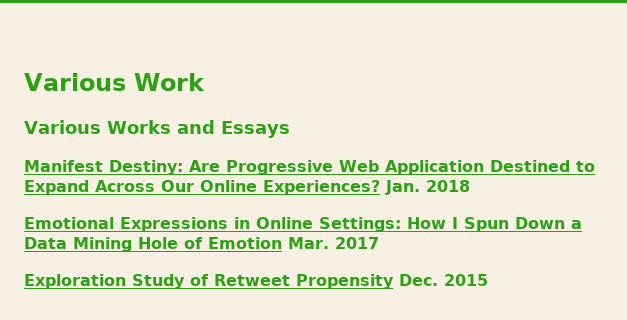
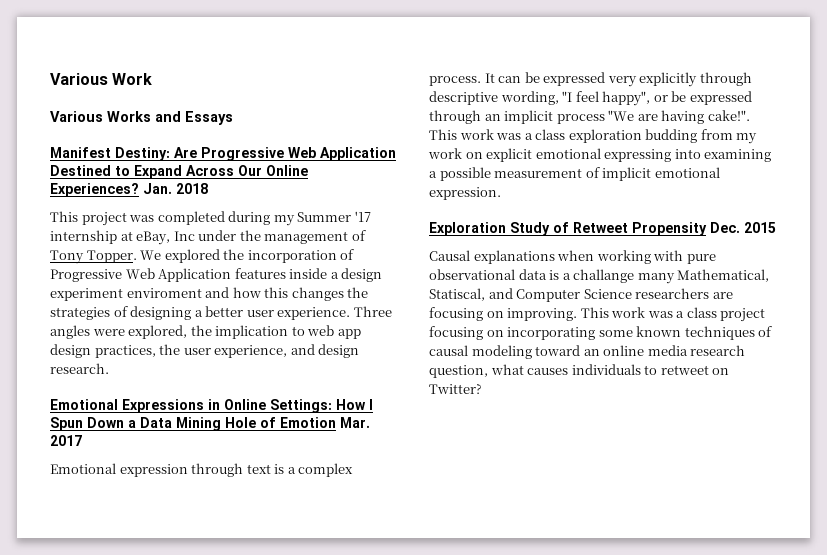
(470, 186) none -> [50,211,371,226] [50,230,366,245] [50,249,355,264] [50,268,383,282] [50,287,369,301] [50,306,392,320] [50,325,361,339] [50,344,360,358] [50,363,109,374] // This project was completed during my Summer '17 internship at eBay, Inc under the management of Tony Topper. We explored the incorporation of Progressive Web Application features inside a design experiment enviroment and how this changes the strategies of designing a better user experience. Three angles were explored, the implication to web app design practices, the user experience, and design research.
(379, 243) none -> [50,463,354,477] [429,72,752,87] [429,91,752,106] [429,110,750,124] [429,129,758,144] [428,148,772,162] [429,167,720,181] [429,187,501,200] // Emotional expression through text is a complex process. It can be expressed very explicitly through descriptive wording, "I feel happy", or be expressed through an implicit process "We are having cake!". This work was a class exploration budding from my work on explicit emotional expressing into examining a possible measurement of implicit emotional expression.
(488, 280) none -> [429,250,716,264] [429,269,770,284] [429,288,733,302] [429,307,766,322] [429,326,773,340] [429,345,746,359] [429,364,730,378] [429,384,482,394] // Causal explanations when working with pure observational data is a challange many Mathematical, Statiscal, and Computer Science researchers are focusing on improving. This work was a class project focusing on incorporating some known techniques of causal modeling toward an online media research question, what causes individuals to retweet on Twitter?

